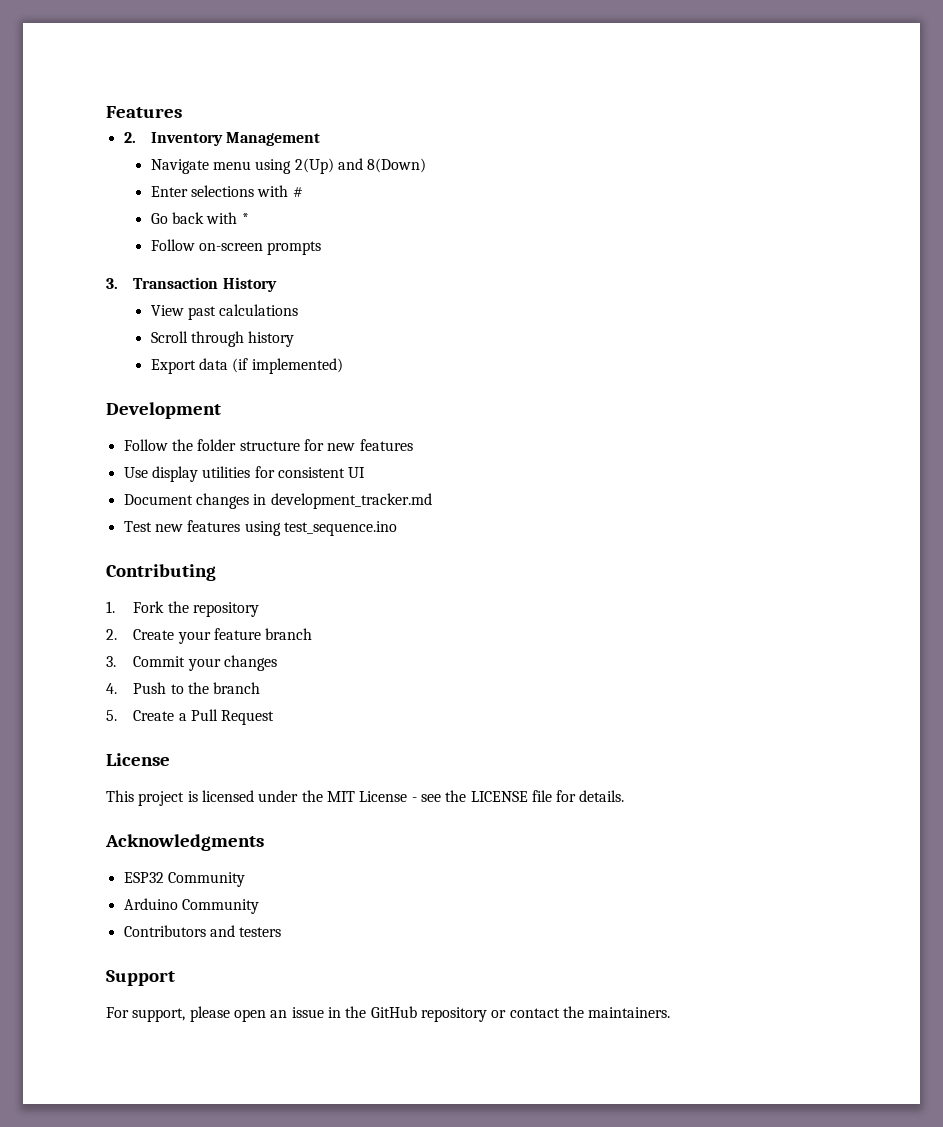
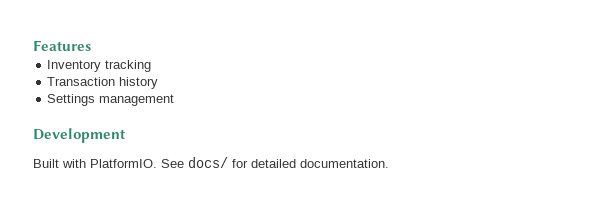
[123,132,321,146] [150,158,427,174] [150,185,303,197] [150,212,249,224] [150,239,322,255] [106,277,277,292] [150,304,299,320] [150,331,295,347] [150,358,343,374] [106,402,221,419] [123,439,413,451] [123,466,366,482] [123,493,432,509] [123,520,397,536] [106,564,216,581] [106,601,259,617] [106,628,313,644] [106,655,277,671] [106,682,261,694] [106,709,275,725] [106,753,170,766] [106,790,625,806] [105,834,264,851] [123,872,245,887] [123,898,259,914] [123,925,282,937] [106,970,175,986] [106,1006,671,1022] 2. Inventory Management // Navigate menu using 2(Up) and 8(Down) // Enter selections with # // Go back with * // Follow on-screen prompts // 3. Transaction History // View past calculations // Scroll through history // Export data (if implemented) // Development // Follow the folder structure for new features // Use display utilities for consistent UI // Document changes in development_tracker.md // Test new features using test_sequence.ino // Contributing // 1. Fork the repository // 2. Create your feature branch // 3. Commit your changes // 4. Push to the branch // 5. Create a Pull Request // License // This project is licensed under the MIT License - see the LICENSE file for details. // Acknowledgments // ESP32 Community // Arduino Community // Contributors and testers // Support // For support, please open an issue in the GitHub repository or contact the maintainers. -> [47,60,152,72] [47,77,159,89] [47,94,175,106] [33,128,126,143] [33,157,389,168] Inventory tracking // Transaction history // Settings management // Development // Built with PlatformIO. See docs/ for detailed documentation.

